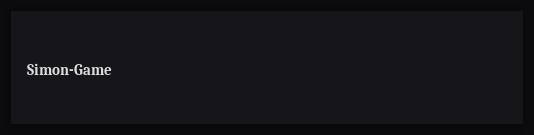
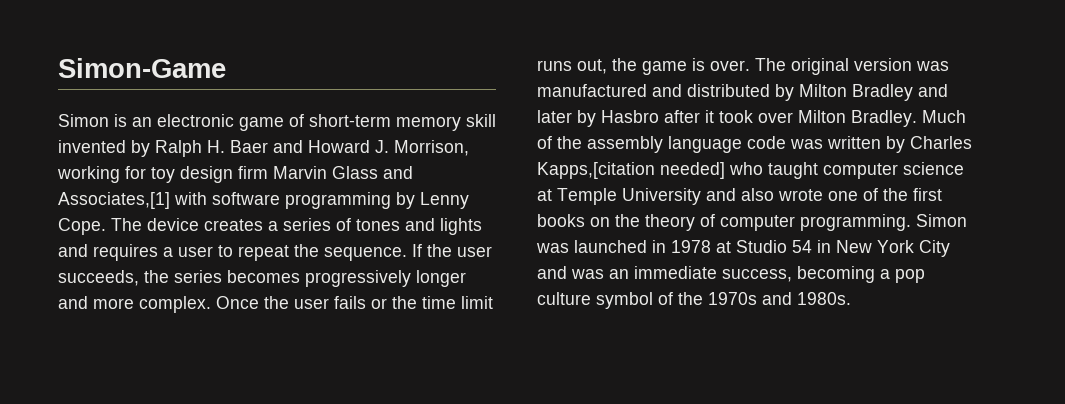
(112, 69) none -> [58,114,496,131] [58,140,469,157] [57,166,413,183] [58,192,469,209] [58,218,482,235] [58,244,492,261] [58,270,466,287] [58,296,493,313] [537,58,949,75] [537,84,948,101] [537,110,966,127] [537,136,972,153] [537,162,964,179] [537,188,942,205] [537,214,967,231] [536,240,950,257] [537,266,925,283] [537,292,851,309] // Simon is an electronic game of short-term memory skill invented by Ralph H. Baer and Howard J. Morrison, working for toy design firm Marvin Glass and Associates,[1] with software programming by Lenny Cope. The device creates a series of tones and lights and requires a user to repeat the sequence. If the user succeeds, the series becomes progressively longer and more complex. Once the user fails or the time limit runs out, the game is over. The original version was manufactured and distributed by Milton Bradley and later by Hasbro after it took over Milton Bradley. Much of the assembly language code was written by Charles Kapps,[citation needed] who taught computer science at Temple University and also wrote one of the first books on the theory of computer programming. Simon was launched in 1978 at Studio 54 in New York City and was an immediate success, becoming a pop culture symbol of the 1970s and 1980s.

